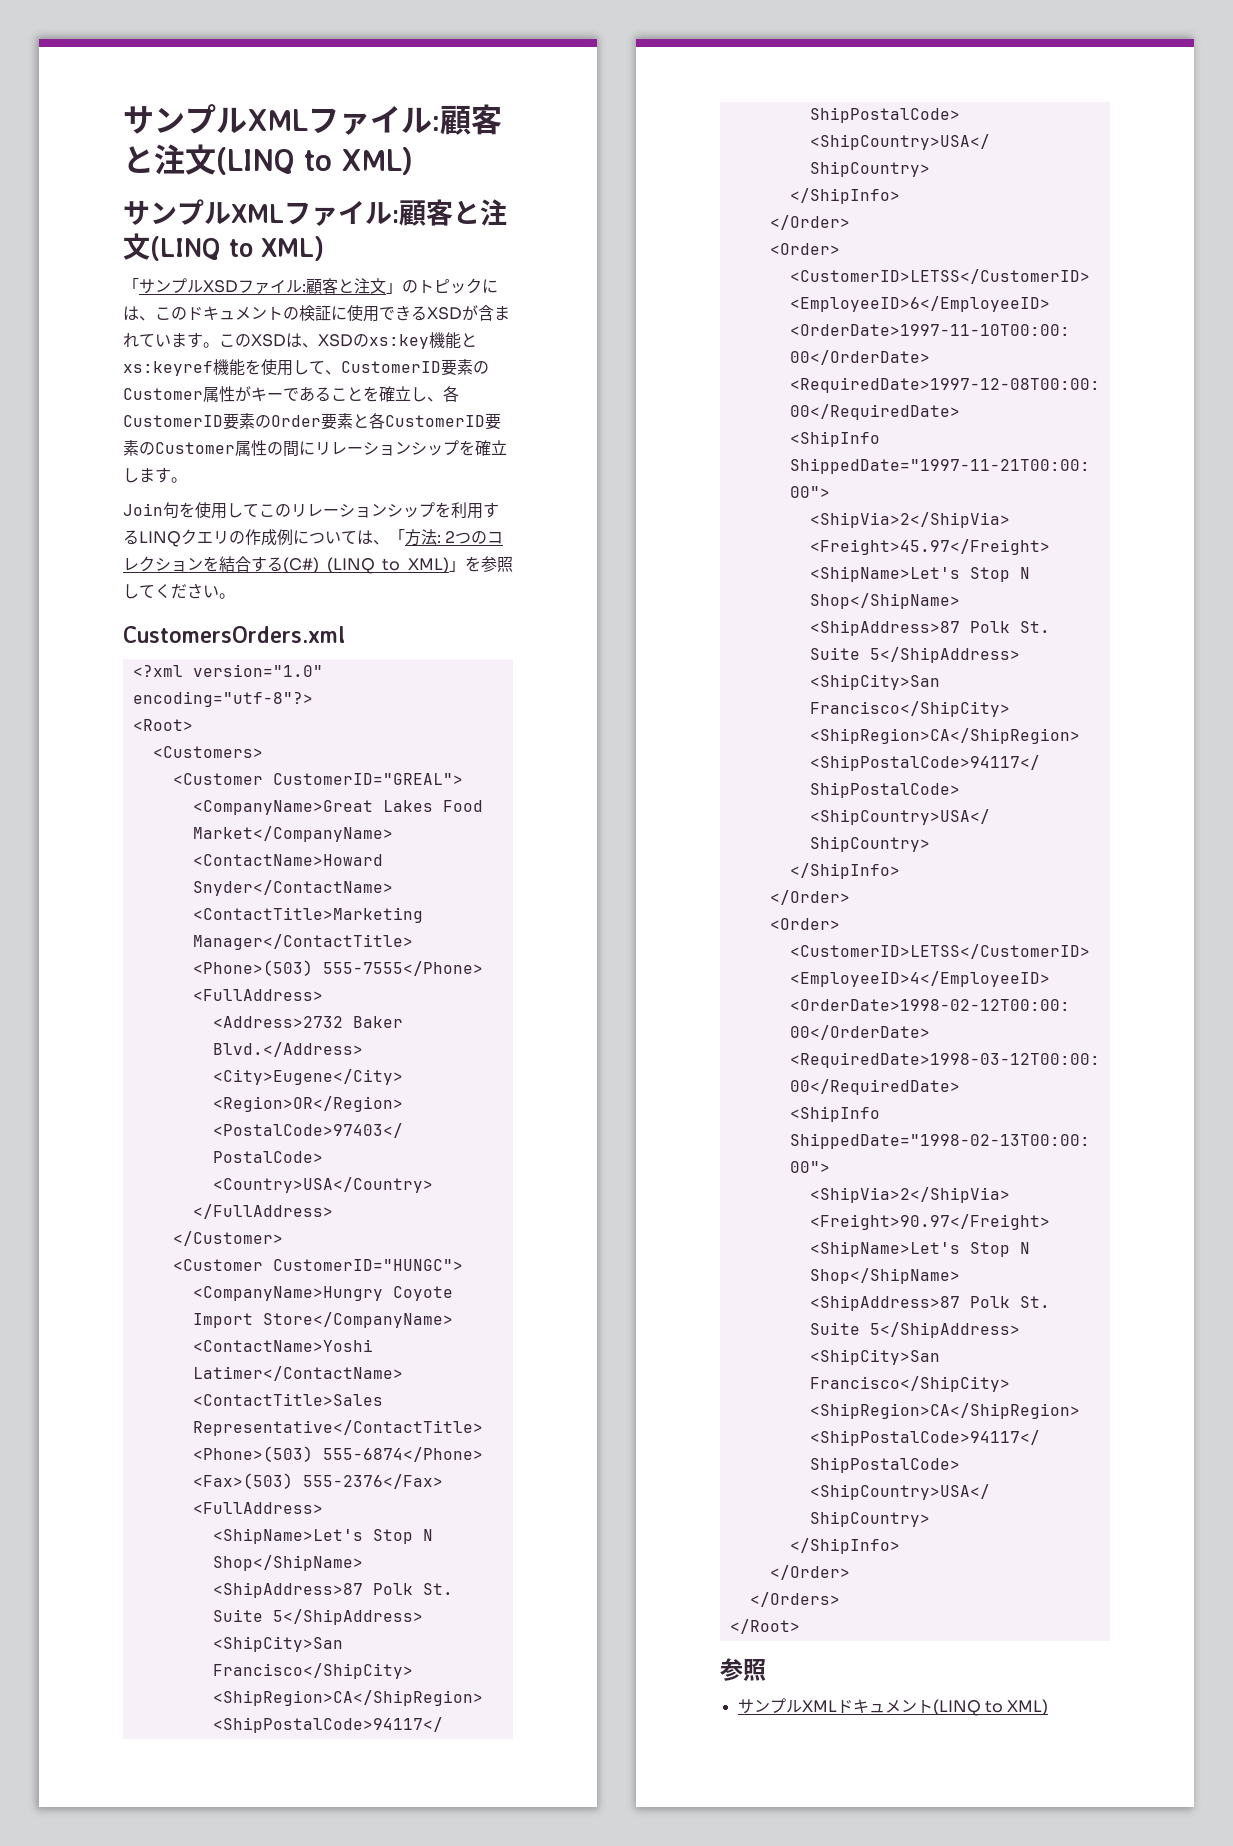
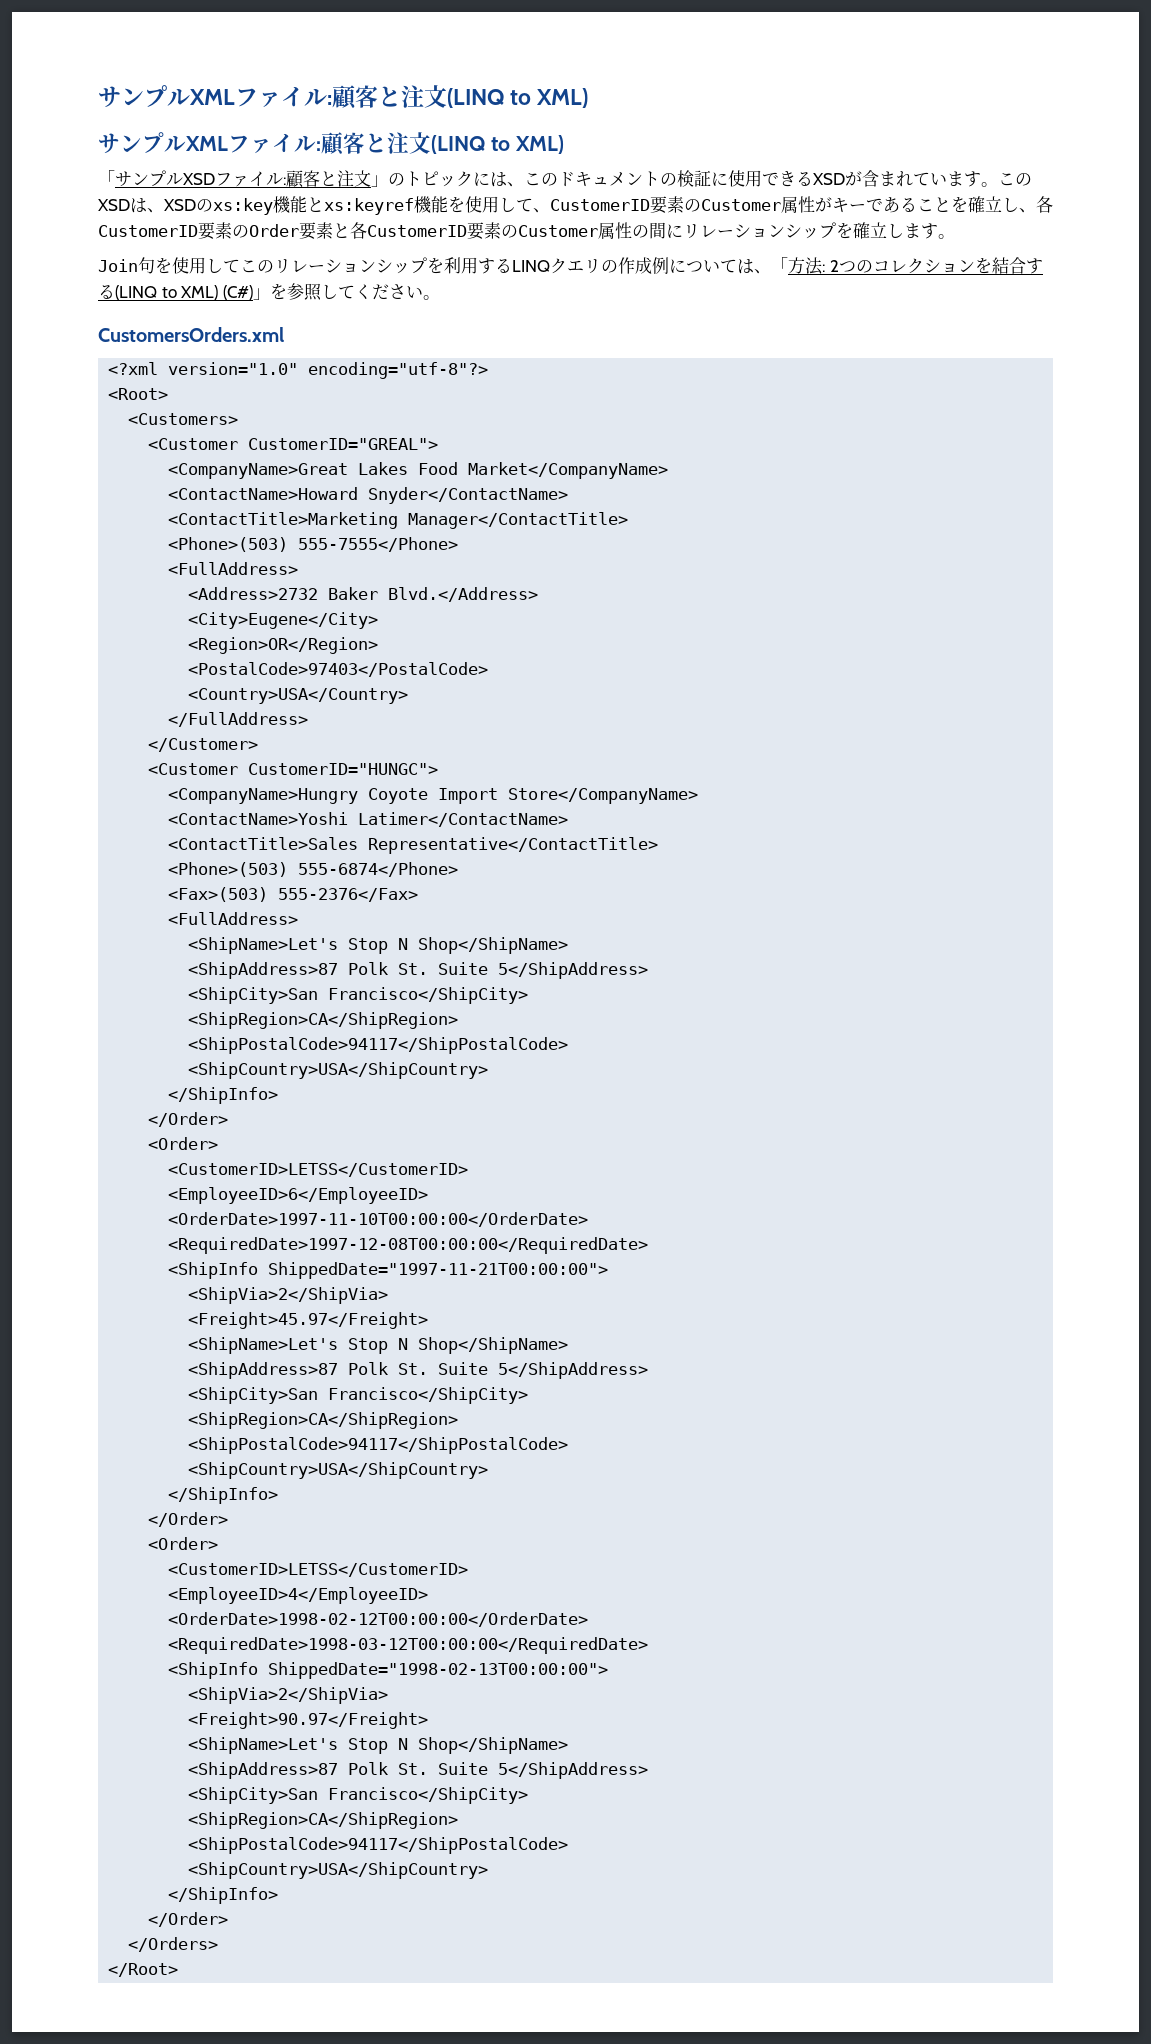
[283,557,450,574] (C#) (LINQ to XML) -> [115,285,253,300] (LINQ to XML) (C#)
[720,1658,766,1681] [737,1698,1049,1716] // 参照 // サンプルXMLドキュメント(LINQ to XML) -> (179, 1970) none

